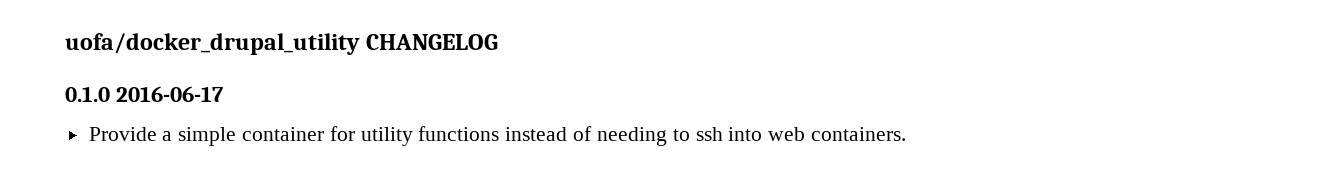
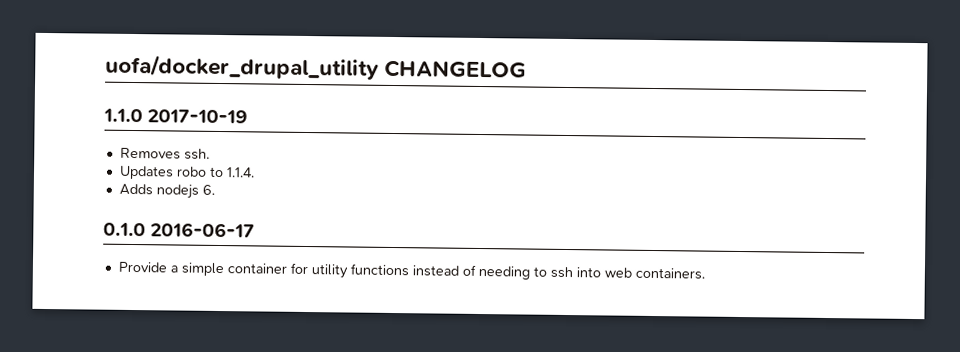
(499, 42) none -> [103,108,249,124] [119,147,210,160] [118,165,255,180] [118,183,215,199] // 1.1.0 2017-10-19 // Removes ssh. // Updates robo to 1.1.4. // Adds nodejs 6.

